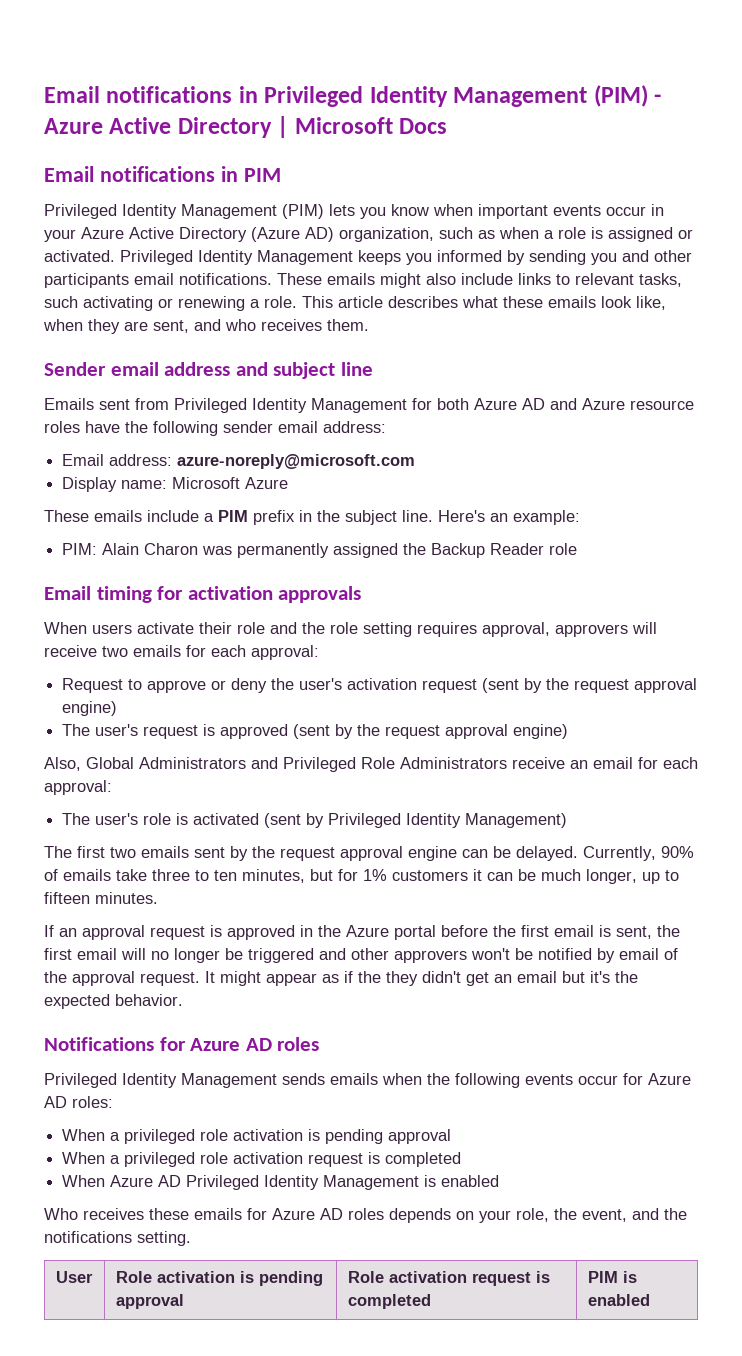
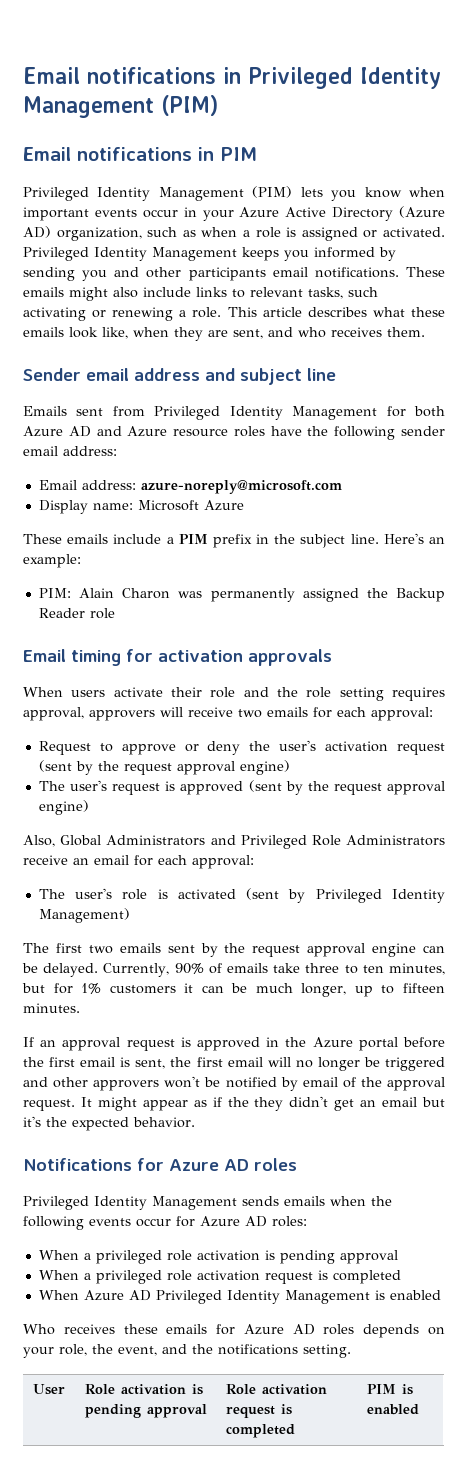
[654,94,662,103] [44,116,448,138] - Azure Active Directory | Microsoft Docs -> (218, 105) none

